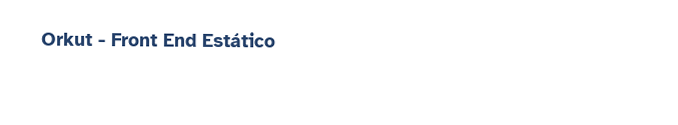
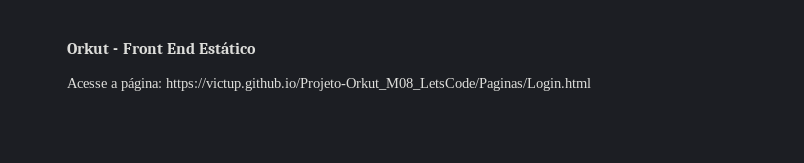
(276, 39) none -> [67,78,591,91] // Acesse a página: https://victup.github.io/Projeto-Orkut_M08_LetsCode/Paginas/Login.html

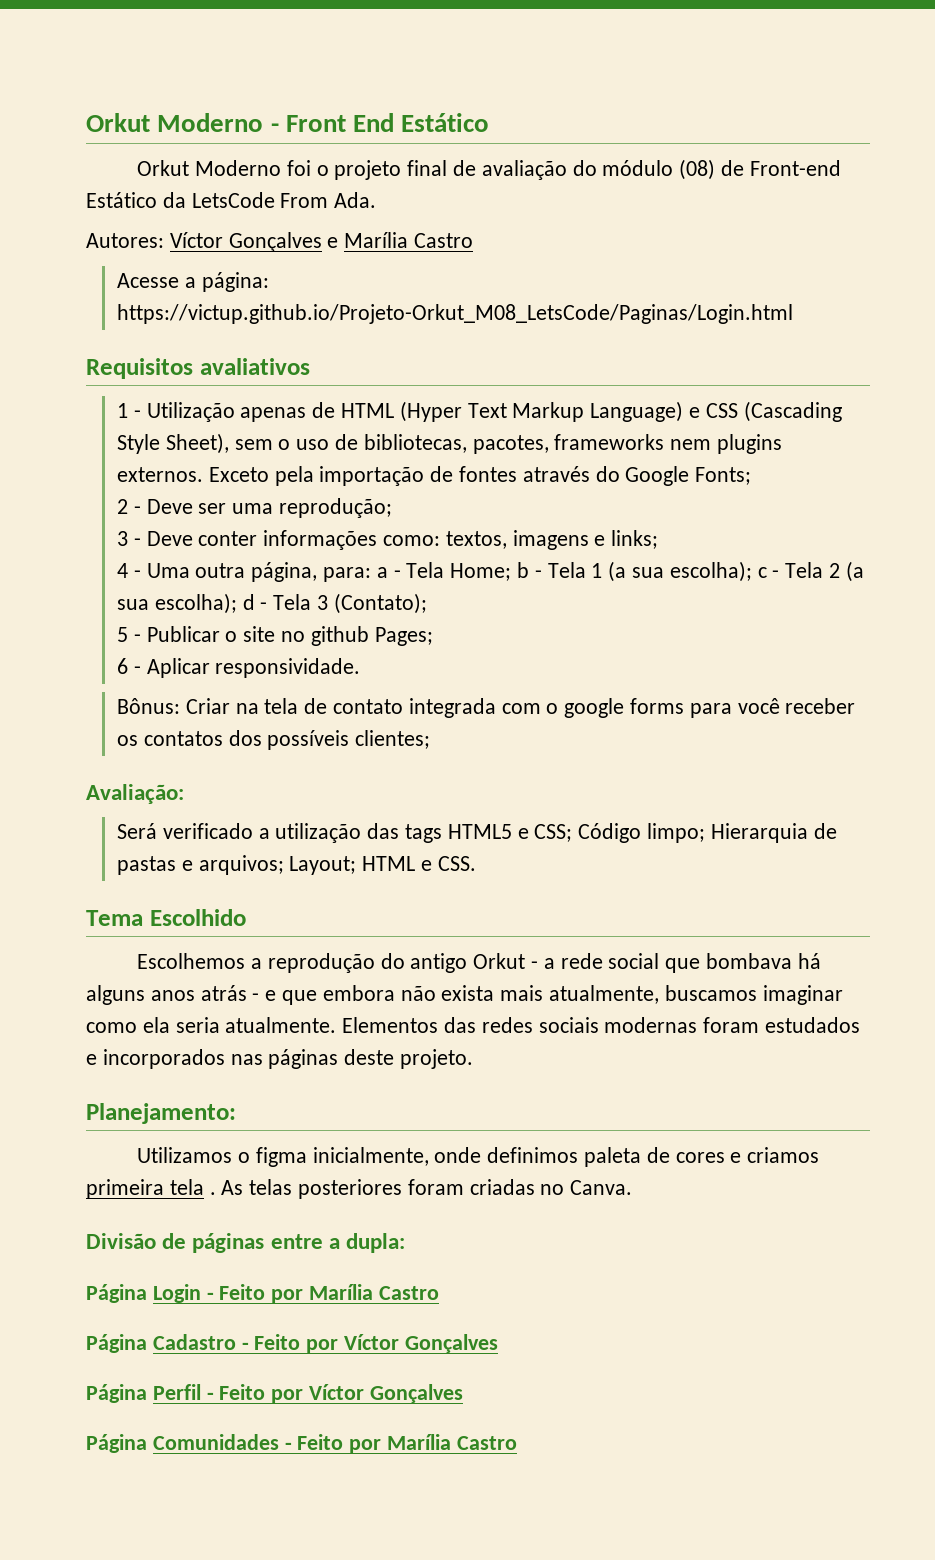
[67,42,109,54] Orkut -> [86,113,264,132] Orkut Moderno
[67,78,591,91] Acesse a página: https://victup.github.io/Projeto-Orkut_M08_LetsCode/Paginas/Login.html -> [137,159,841,180] [86,192,377,208] [86,232,474,252] [116,272,269,292] [116,304,793,324] [86,358,310,379] [116,401,842,422] [116,433,782,454] [116,466,752,486] [116,498,392,518] [116,530,659,550] [116,561,864,582] [116,593,427,614] [116,626,433,646] [116,658,361,678] [116,698,856,718] [116,730,431,750] [86,784,184,804] [116,823,837,843] [116,855,476,875] [86,909,246,926] [137,953,821,973] [86,985,843,1005] [86,1017,861,1033] [86,1049,474,1069] [86,1103,236,1124] [137,1147,820,1167] [86,1179,633,1199] [86,1233,406,1253] [86,1284,439,1303] [86,1334,498,1353] [86,1384,463,1403] [86,1434,517,1453] Orkut Moderno foi o projeto final de avaliação do módulo (08) de Front-end Estático da LetsCode From Ada. // Autores: Víctor Gonçalves e Marília Castro // Acesse a página: https://victup.github.io/Projeto-Orkut_M08_LetsCode/Paginas/Login.html // Requisitos avaliativos // 1 - Utilização apenas de HTML (Hyper Text Markup Language) e CSS (Cascading Style Sheet), sem o uso de bibliotecas, pacotes, frameworks nem plugins externos. Exceto pela importação de fontes através do Google Fonts; // 2 - Deve ser uma reprodução; // 3 - Deve conter informações como: textos, imagens e links; // 4 - Uma outra página, para: a - Tela Home; b - Tela 1 (a sua escolha); c - Tela 2 (a sua escolha); d - Tela 3 (Contato); // 5 - Publicar o site no github Pages; // 6 - Aplicar responsividade. // Bônus: Criar na tela de contato integrada com o google forms para você receber os contatos dos possíveis clientes; // Avaliação: // Será verificado a utilização das tags HTML5 e CSS; Código limpo; Hierarquia de pastas e arquivos; Layout; HTML e CSS. // Tema Escolhido // Escolhemos a reprodução do antigo Orkut - a rede social que bombava há alguns anos atrás - e que embora não exista mais atualmente, buscamos imaginar como ela seria atualmente. Elementos das redes sociais modernas foram estudados e incorporados nas páginas deste projeto. // Planejamento: // Utilizamos o figma inicialmente, onde definimos paleta de cores e criamos primeira tela . As telas posteriores foram criadas no Canva. // Divisão de páginas entre a dupla: // Página Login - Feito por Marília Castro // Página Cadastro - Feito por Víctor Gonçalves // Página Perfil - Feito por Víctor Gonçalves // Página Comunidades - Feito por Marília Castro

